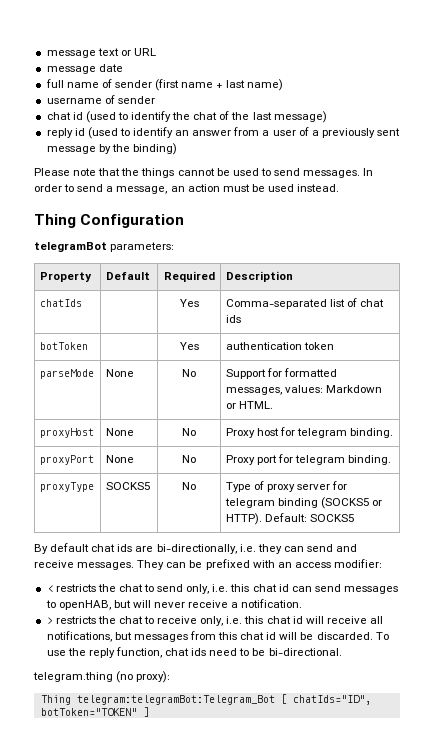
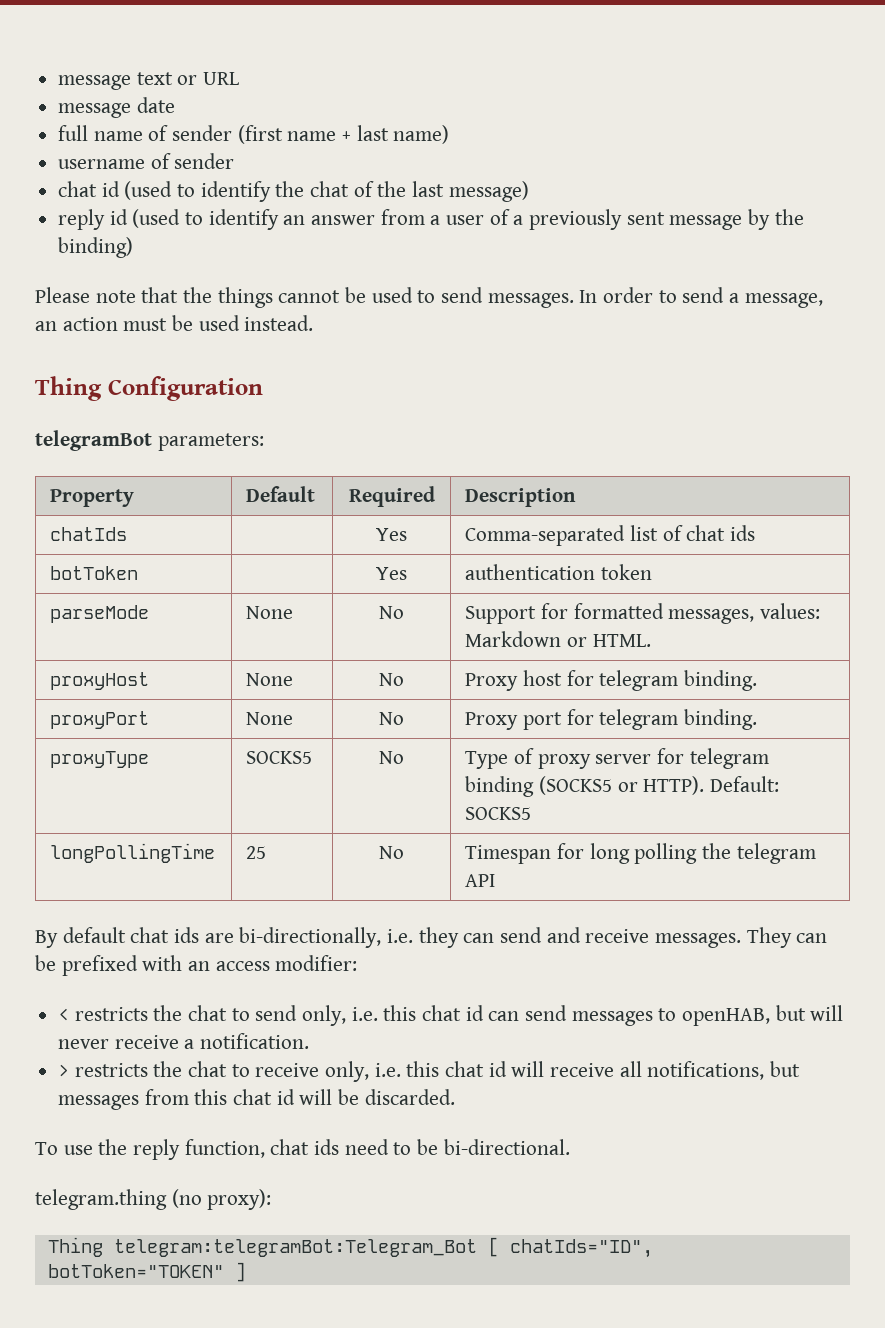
(354, 518) none -> [50,843,216,863] [246,846,267,859] [379,846,404,859] [465,843,816,864] [465,874,496,887] // longPollingTime | 25 | No | Timespan for long polling the telegram API
(373, 636) none -> (455, 1097) //

